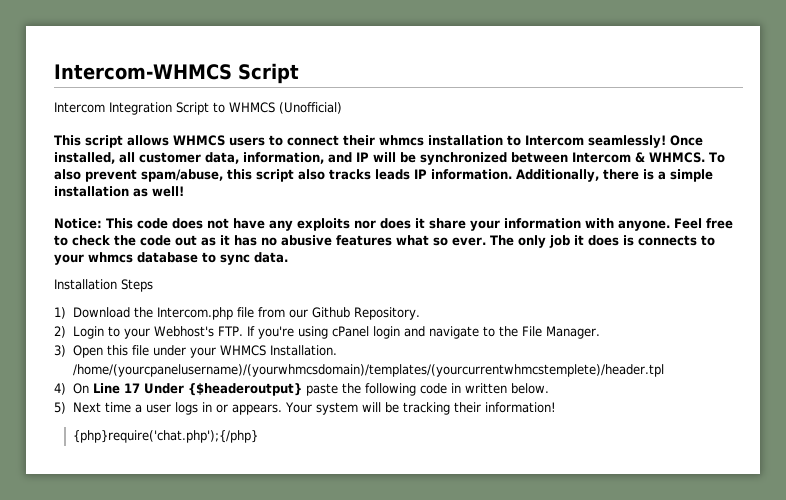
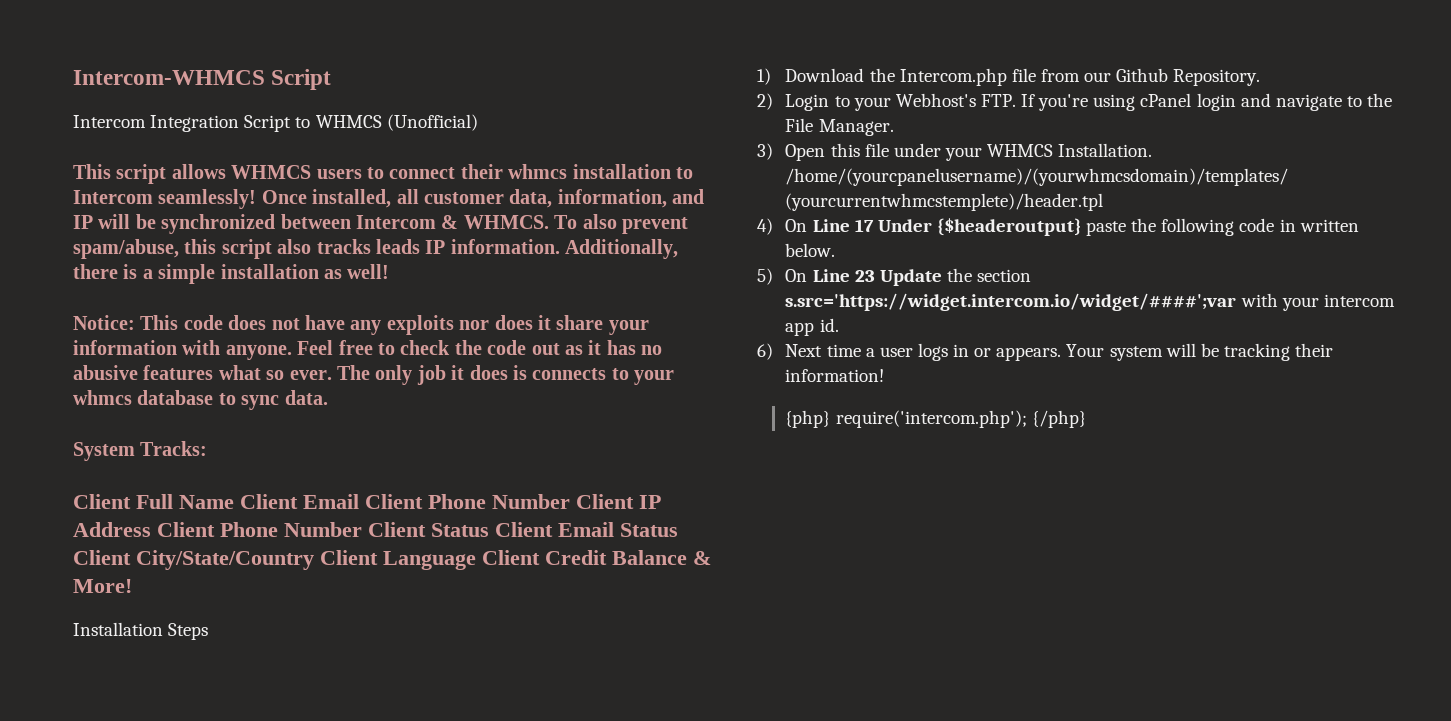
(288, 257) none -> [73,441,208,461] [73,494,661,509] [73,522,678,537] [73,550,711,570] [73,579,132,593] // System Tracks: // Client Full Name Client Email Client Phone Number Client IP Address Client Phone Number Client Status Client Email Status Client City/State/Country Client Language Client Credit Balance & More!
(66, 408) none -> [785,268,1032,286] [785,293,1395,311] [785,318,839,336] [757,343,773,360] On Line 23 Update the section s.src='https://widget.intercom.io/widget/####';var with your intercom app id. // 6)
[72,430,258,443] {php}require('chat.php');{/php} -> [785,410,1086,428] {php} require('intercom.php'); {/php}

